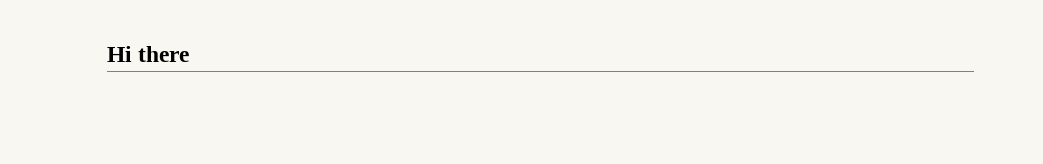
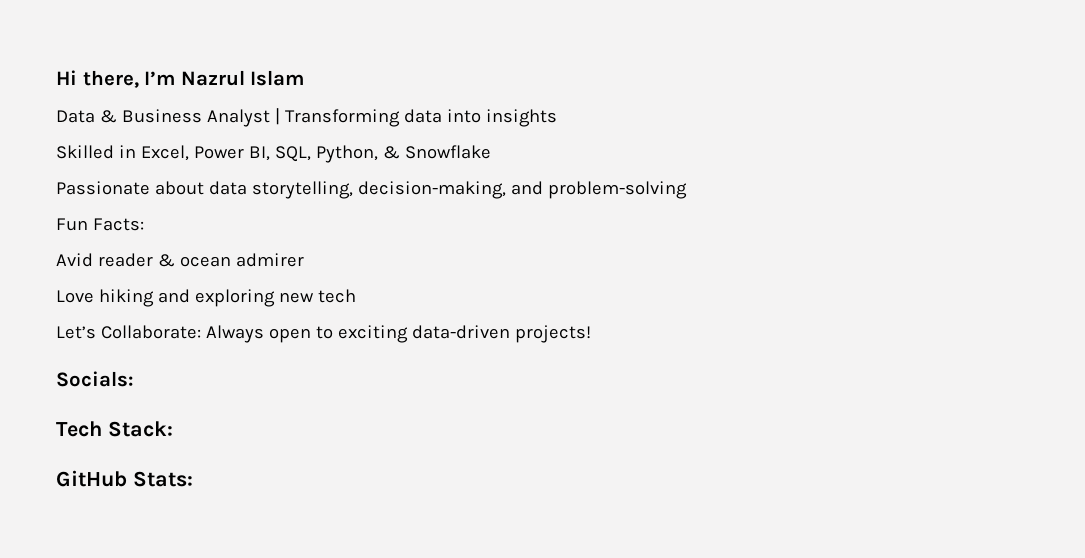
[138,46,190,62] there -> [82,70,305,88] [56,108,557,127] [56,145,491,163] [56,181,687,199] [56,218,144,231] [56,253,304,267] [56,289,356,307] [56,325,591,343] [56,371,134,387] [56,421,173,437] [56,470,193,487] there, I’m Nazrul Islam // Data & Business Analyst | Transforming data into insights // Skilled in Excel, Power BI, SQL, Python, & Snowflake // Passionate about data storytelling, decision-making, and problem-solving // Fun Facts: // Avid reader & ocean admirer // Love hiking and exploring new tech // Let’s Collaborate: Always open to exciting data-driven projects! // Socials: // Tech Stack: // GitHub Stats:

